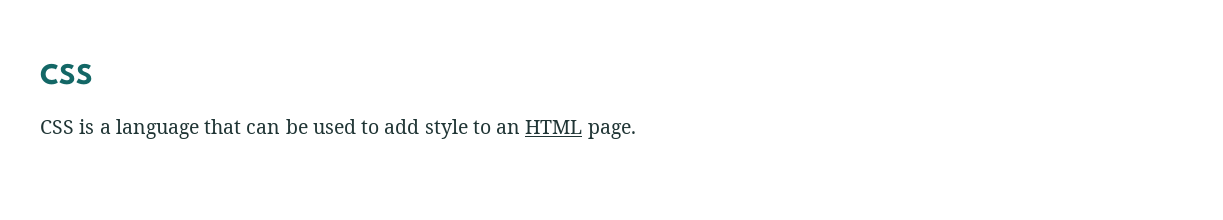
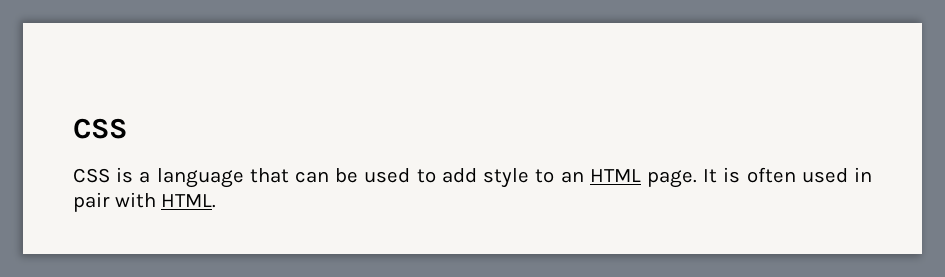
(636, 131) none -> [703,167,873,183] [73,192,217,212] It is often used in pair with HTML.

